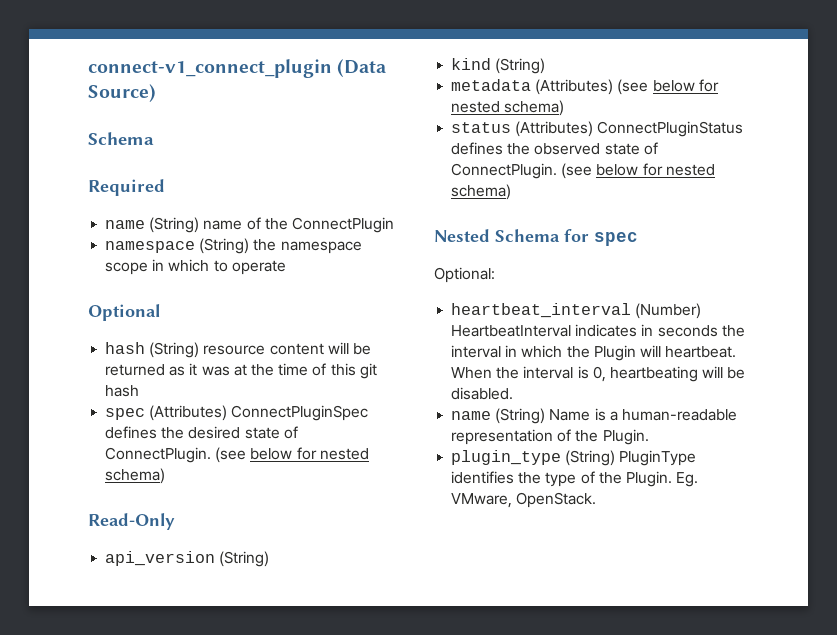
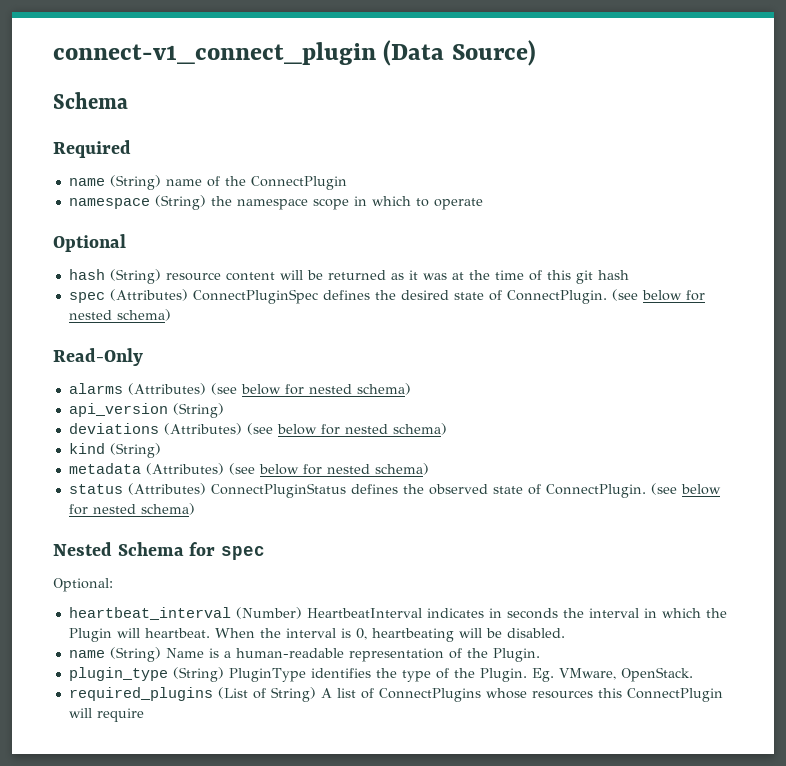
[105,551,270,567] api_version (String) -> [68,383,411,395] [68,403,224,418] [68,423,447,435] alarms (Attributes) (see below for nested schema) // api_version (String) // deviations (Attributes) (see below for nested schema)
(597, 500) none -> [68,687,723,702] [68,708,144,722] // required_plugins (List of String) A list of ConnectPlugins whose resources this ConnectPlugin will require

